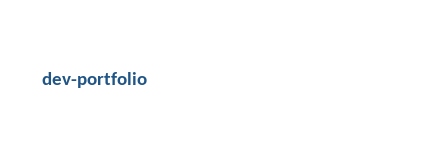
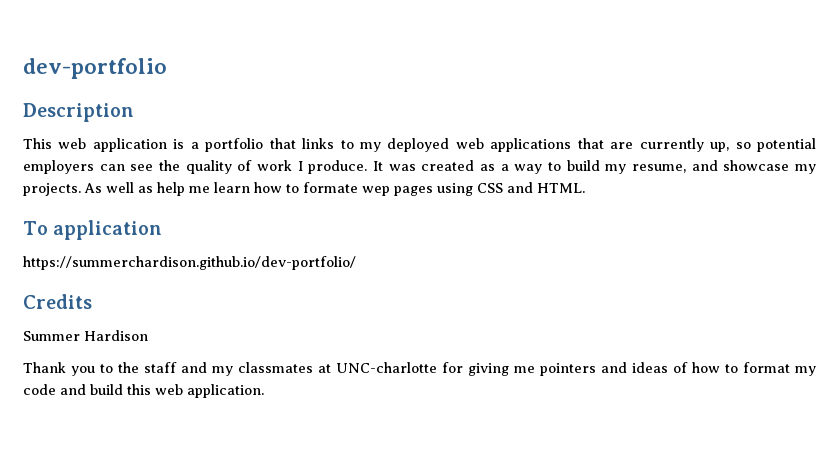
(147, 80) none -> [23,103,134,122] [23,138,817,152] [23,160,816,174] [23,182,585,196] [23,220,163,240] [23,256,356,270] [23,294,92,309] [23,330,148,341] [23,362,816,376] [23,384,264,398] // Description // This web application is a portfolio that links to my deployed web applications that are currently up, so potential employers can see the quality of work I produce. It was created as a way to build my resume, and showcase my projects. As well as help me learn how to formate wep pages using CSS and HTML. // To application // https://summerchardison.github.io/dev-portfolio/ // Credits // Summer Hardison // Thank you to the staff and my classmates at UNC-charlotte for giving me pointers and ideas of how to format my code and build this web application.

